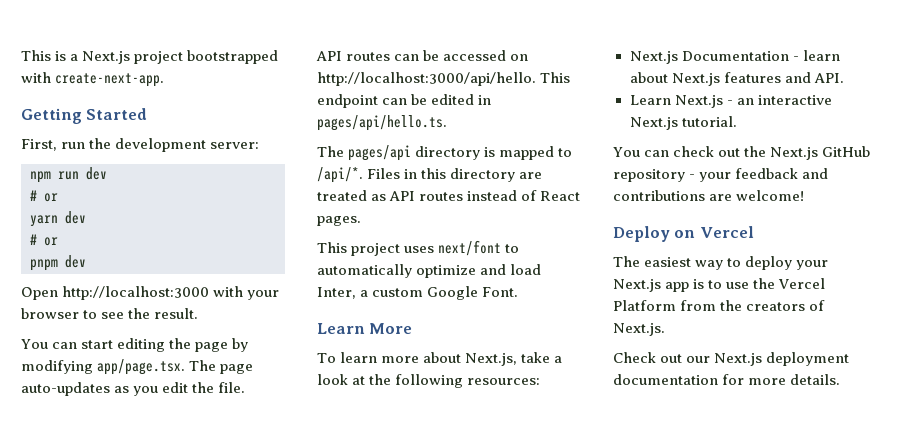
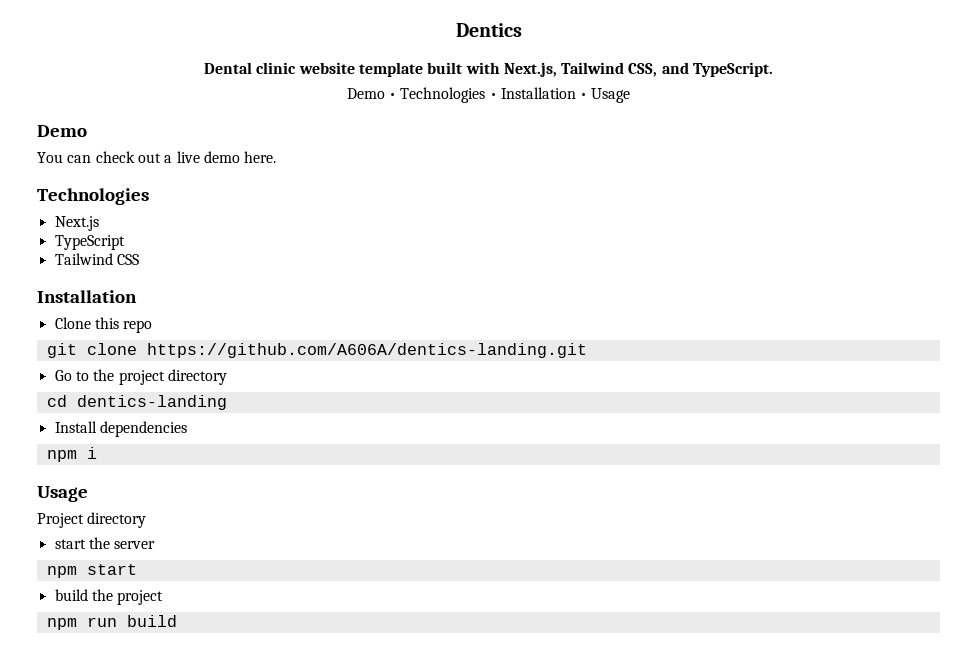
[21,50,279,64] [21,72,165,87] [21,108,148,124] [21,138,260,152] [30,167,107,183] [30,190,58,202] [30,211,86,227] [30,234,58,246] [30,255,86,271] [21,286,280,300] [21,308,199,319] [21,338,249,352] [21,359,254,375] [21,382,246,396] [316,50,529,61] [317,72,571,86] [317,94,492,108] [317,115,447,131] [317,145,573,161] [317,167,543,183] [317,190,581,201] [317,216,361,226] [317,240,520,256] [317,264,542,278] [317,286,519,300] [317,323,413,334] [317,352,563,366] [317,374,541,388] [629,50,840,64] [629,72,844,86] [629,95,832,108] [629,116,737,130] [613,146,871,160] [613,168,829,182] [613,190,805,201] [613,226,754,242] [613,256,829,270] [613,278,826,292] [613,300,826,311] [613,323,665,336] [613,352,850,366] [613,374,841,385] This is a Next.js project bootstrapped with create-next-app. // Getting Started // First, run the development server: // npm run dev // # or // yarn dev // # or // pnpm dev // Open http://localhost:3000 with your browser to see the result. // You can start editing the page by modifying app/page.tsx. The page auto-updates as you edit the file. // API routes can be accessed on http://localhost:3000/api/hello. This endpoint can be edited in pages/api/hello.ts. // The pages/api directory is mapped to /api/*. Files in this directory are treated as API routes instead of React pages. // This project uses next/font to automatically optimize and load Inter, a custom Google Font. // Learn More // To learn more about Next.js, take a look at the following resources: // Next.js Documentation - learn about Next.js features and API. // Learn Next.js - an interactive Next.js tutorial. // You can check out the Next.js GitHub repository - your feedback and contributions are welcome! // Deploy on Vercel // The easiest way to deploy your Next.js app is to use the Vercel Platform from the creators of Next.js. // Check out our Next.js deployment documentation for more details. -> [455,23,522,37] [203,62,774,77] [346,87,631,103] [37,125,87,137] [37,151,277,163] [37,188,149,205] [54,216,99,231] [54,235,125,250] [54,253,139,265] [37,290,137,303] [54,317,153,333] [46,343,587,358] [54,369,227,385] [46,395,227,410] [54,421,187,437] [46,447,97,462] [37,486,88,502] [37,512,147,528] [54,537,156,549] [46,564,137,578] [54,589,164,605] [46,615,177,630] Dentics // Dental clinic website template built with Next.js, Tailwind CSS, and TypeScript. // Demo • Technologies • Installation • Usage // Demo // You can check out a live demo here. // Technologies // Next.js // TypeScript // Tailwind CSS // Installation // Clone this repo // git clone https://github.com/A606A/dentics-landing.git // Go to the project directory // cd dentics-landing // Install dependencies // npm i // Usage // Project directory // start the server // npm start // build the project // npm run build

